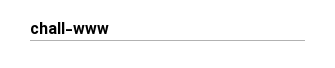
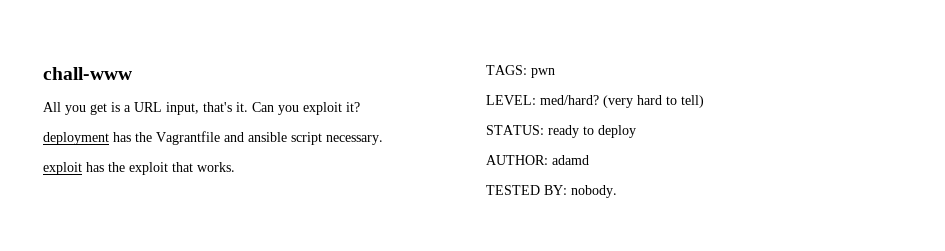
(109, 28) none -> [43,102,360,115] [43,131,383,145] [43,162,235,175] [486,65,555,78] [486,95,704,108] [486,125,636,138] [486,155,589,165] [486,185,617,198] // All you get is a URL input, that's it. Can you exploit it? // deployment has the Vagrantfile and ansible script necessary. // exploit has the exploit that works. // TAGS: pwn // LEVEL: med/hard? (very hard to tell) // STATUS: ready to deploy // AUTHOR: adamd // TESTED BY: nobody.

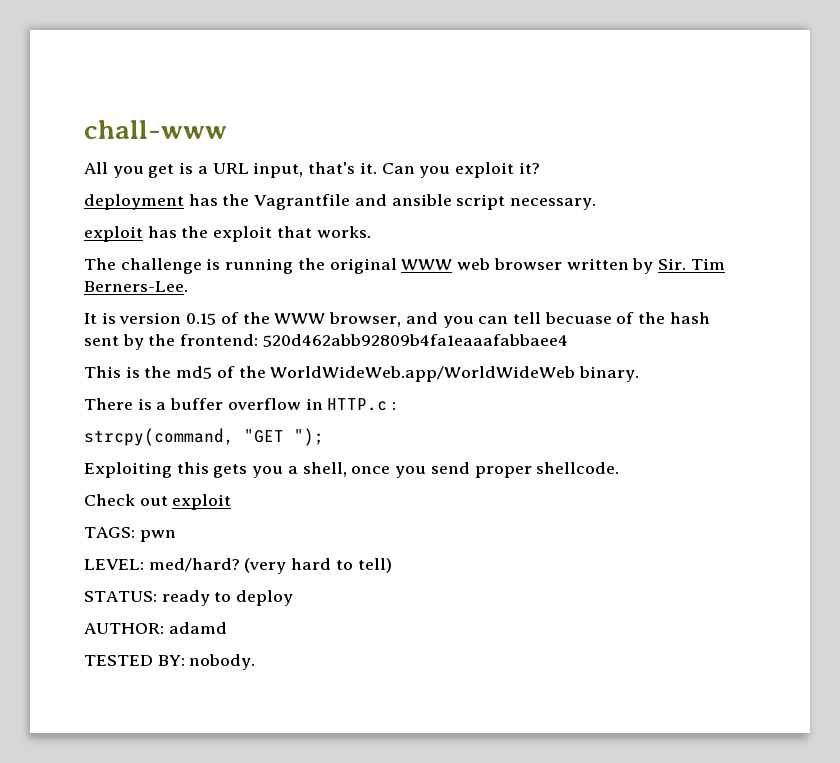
(235, 167) none -> [84,258,725,274] [84,281,188,292] [84,312,710,328] [84,334,568,350] [84,366,640,382] [84,398,397,411] [84,428,324,446] [84,462,620,478] [84,494,232,510] // The challenge is running the original WWW web browser written by Sir. Tim Berners-Lee. // It is version 0.15 of the WWW browser, and you can tell becuase of the hash sent by the frontend: 520d462abb92809b4fa1eaaafabbaee4 // This is the md5 of the WorldWideWeb.app/WorldWideWeb binary. // There is a buffer overflow in HTTP.c : // strcpy(command, "GET "); // Exploiting this gets you a shell, once you send proper shellcode. // Check out exploit

